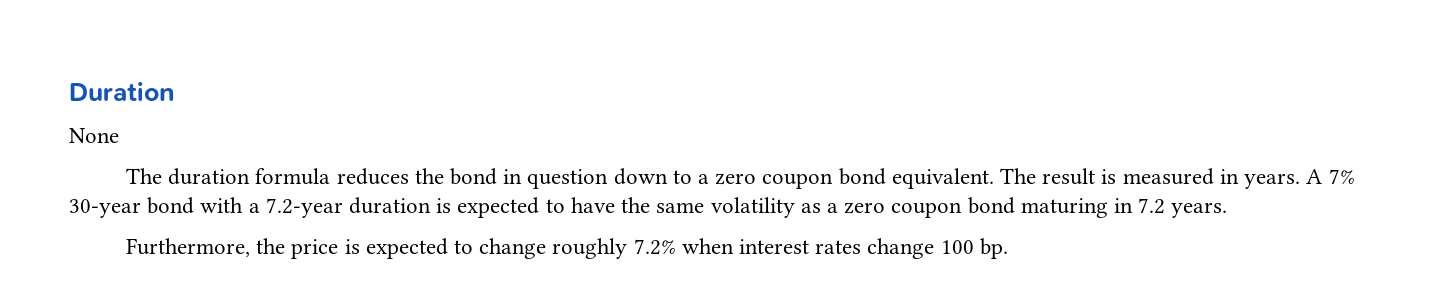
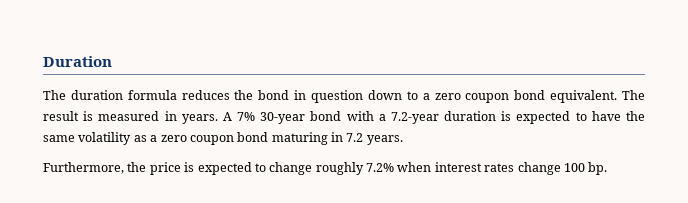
[69,128,119,143] // None -> (112, 61) none

